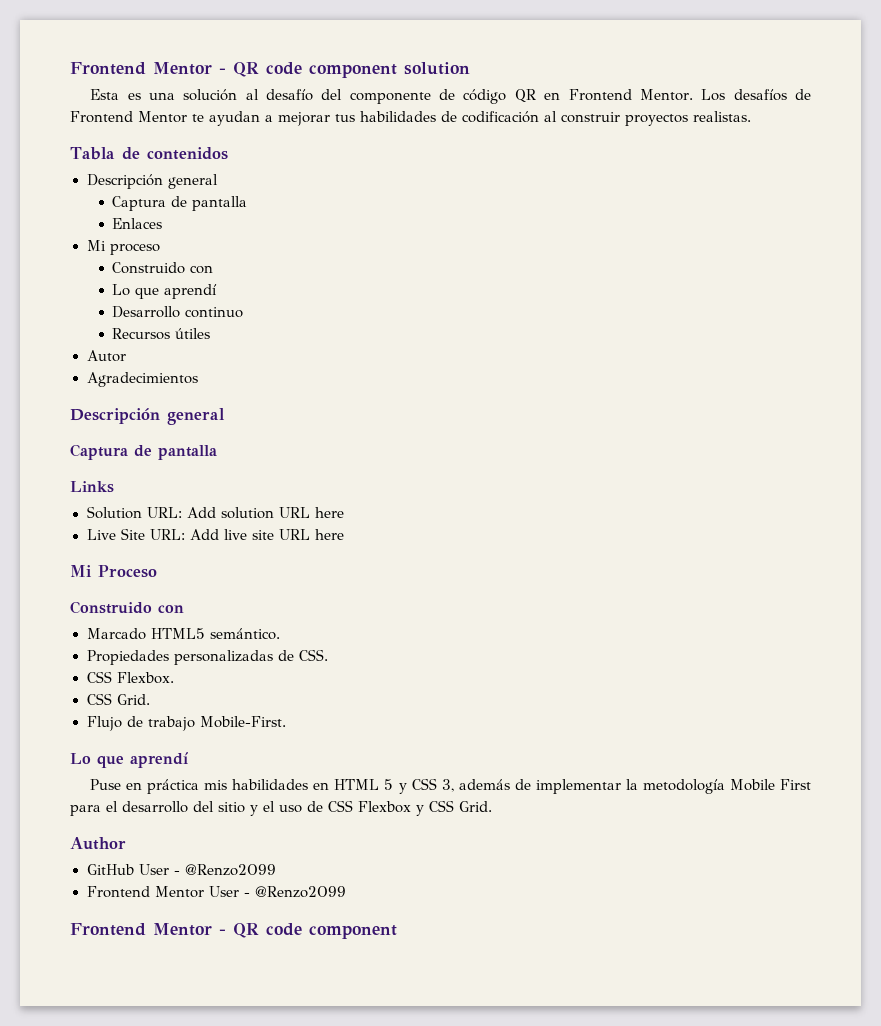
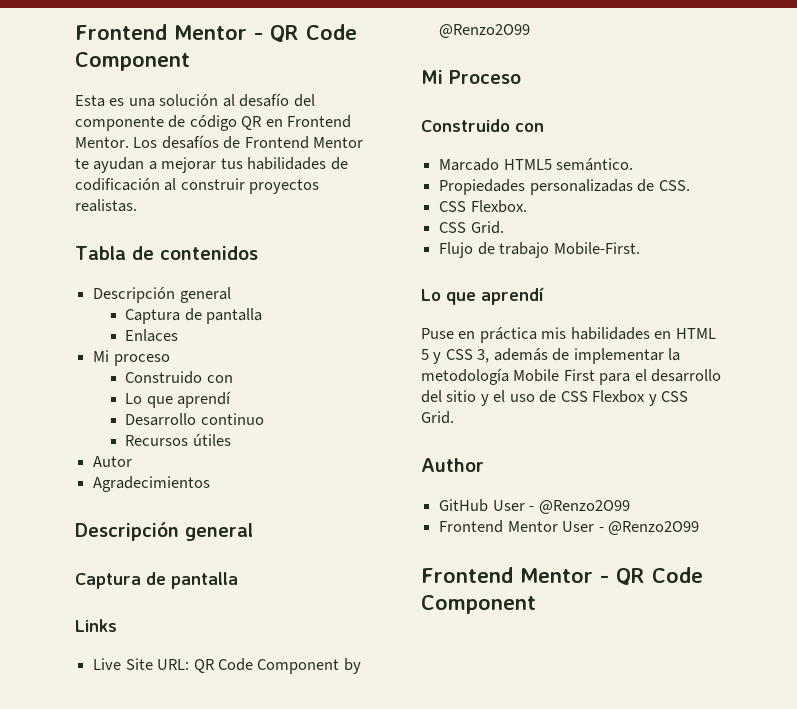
[70,62,470,78] Frontend Mentor - QR code component solution -> [75,24,357,43] [75,52,190,71] Frontend Mentor - QR Code Component
[86,506,344,519] [86,528,344,540] Solution URL: Add solution URL here // Live Site URL: Add live site URL here -> [93,658,361,674] [439,24,531,38] Live Site URL: QR Code Component by @Renzo2O99
[266,923,397,939] code component -> [652,567,703,583] [421,595,536,614] Code Component

